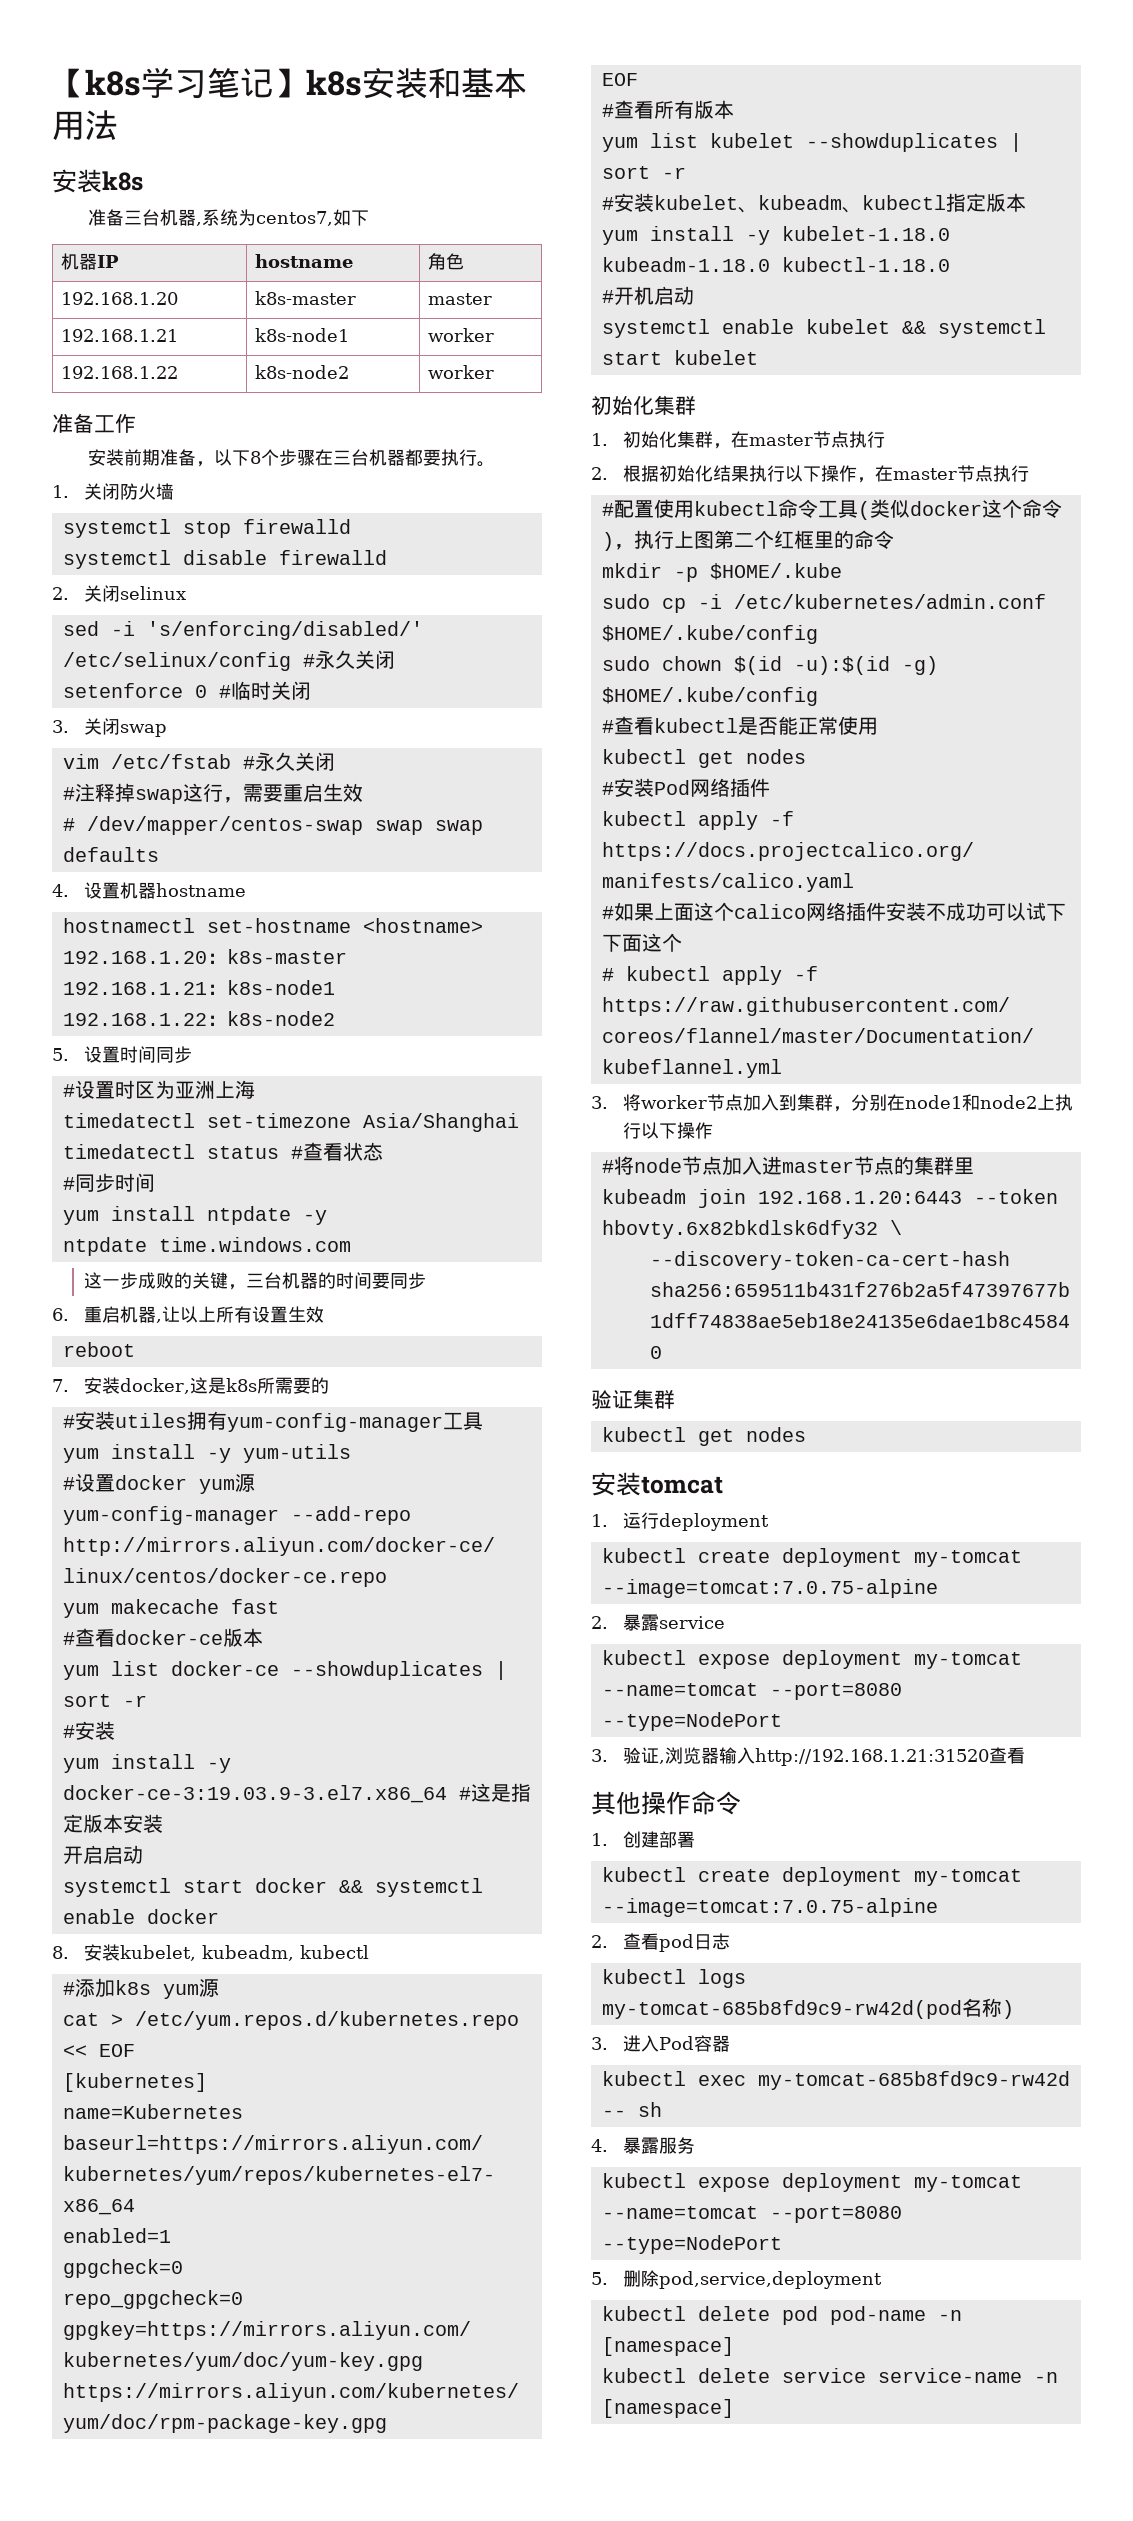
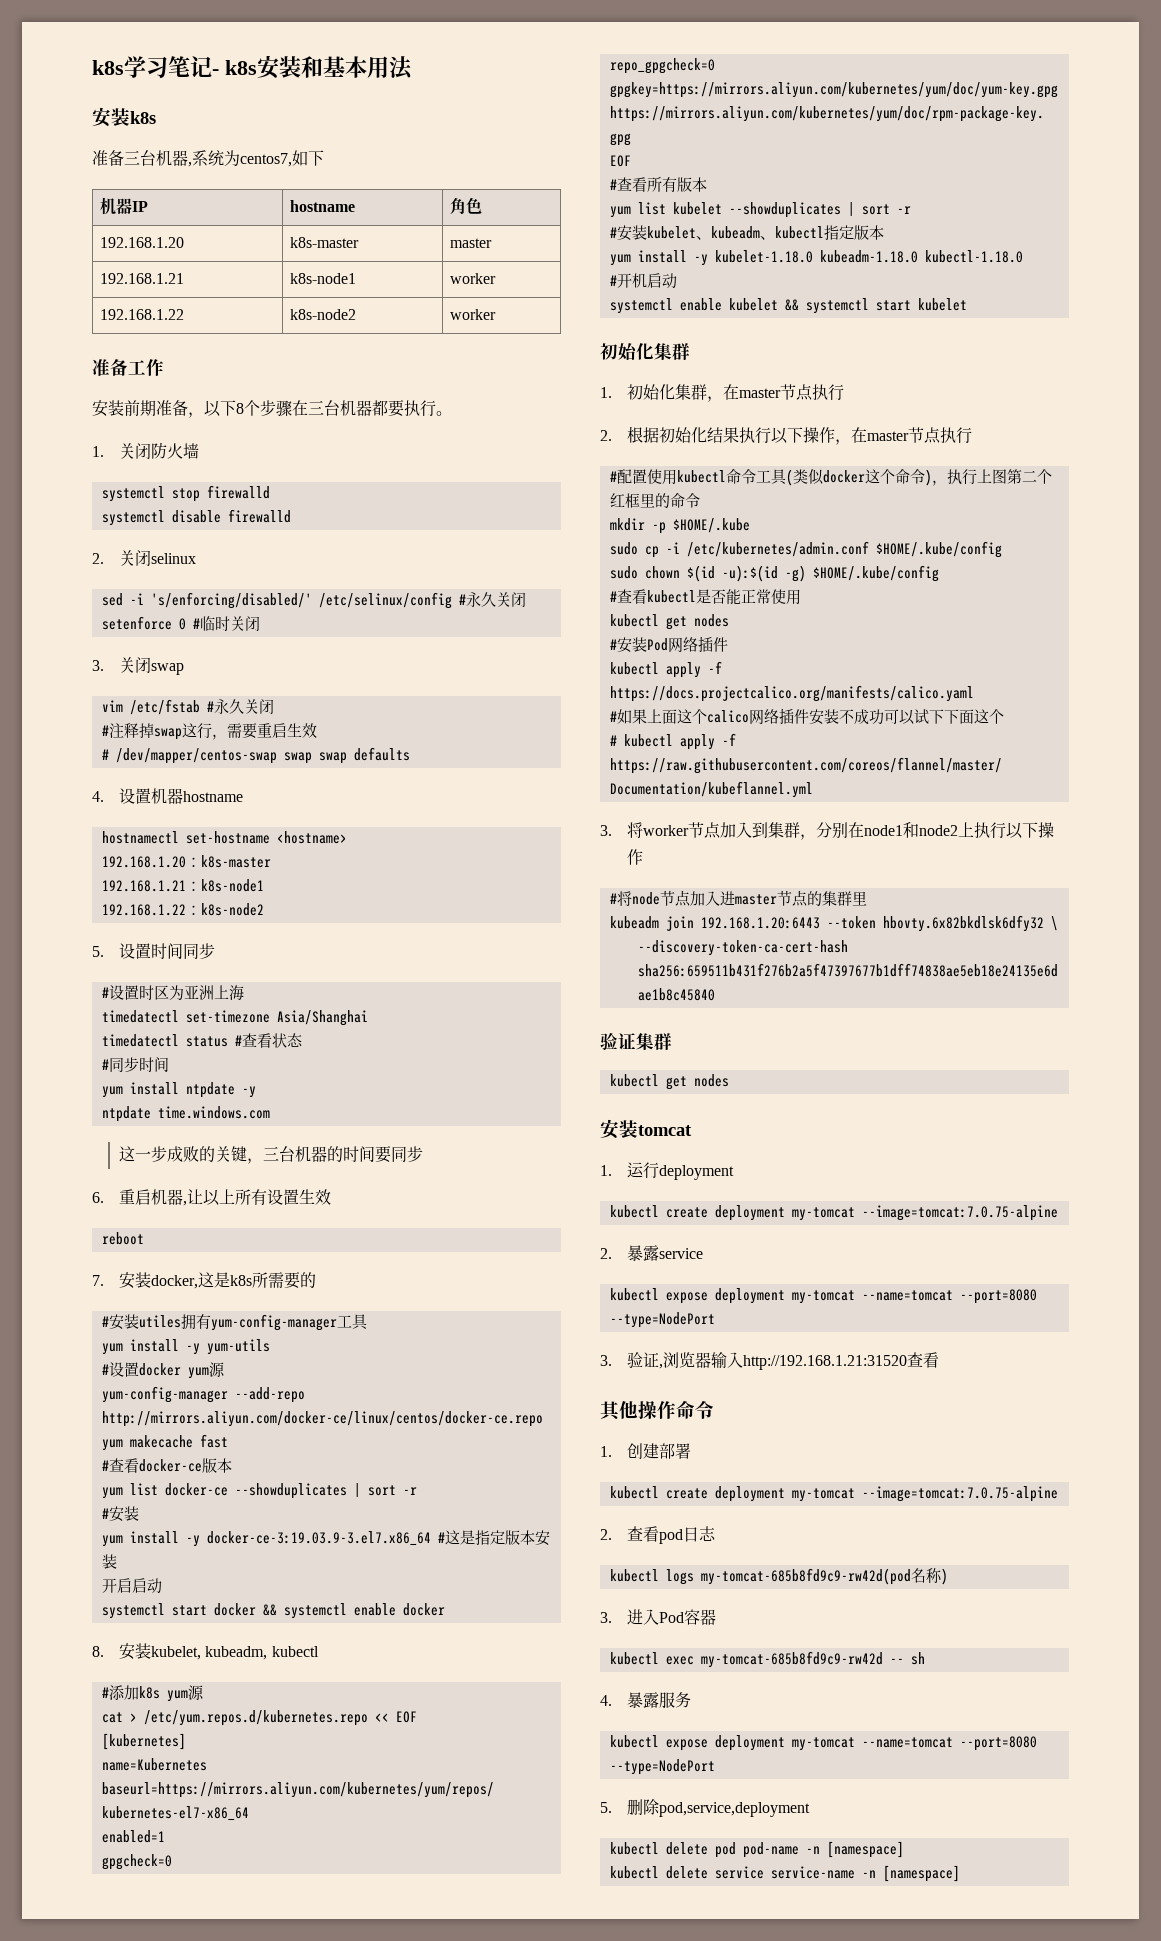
[52,68,85,98] 【 -> (92, 67) none
[273,68,306,98] 】 -> [212,69,219,75] -

